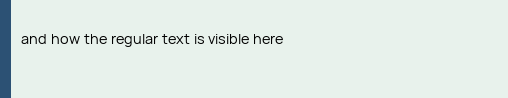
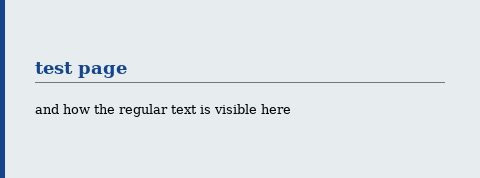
(21, 39) none -> [35,62,127,78] test page //

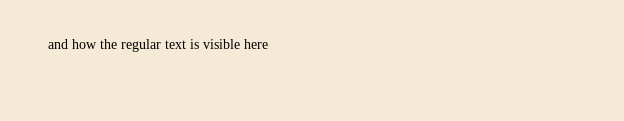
[35,62,127,78] test page // -> (48, 44) none

